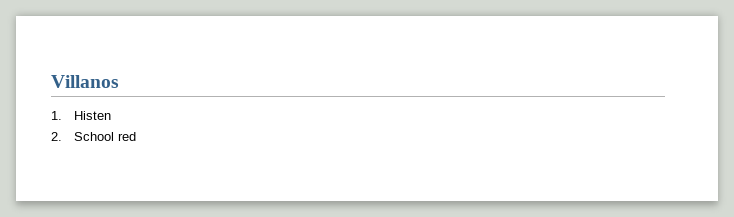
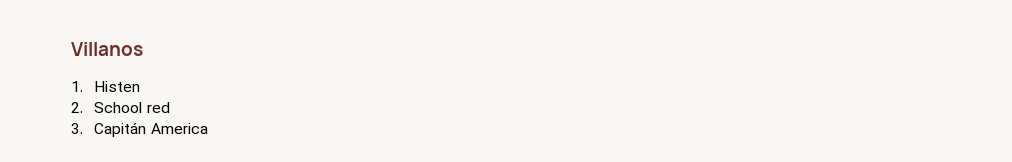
(137, 136) none -> [71,122,208,137] // 3. Capitán America

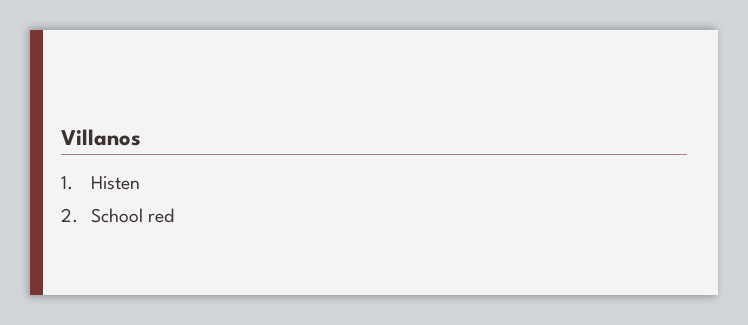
[71,122,208,137] // 3. Capitán America -> (175, 215) none

